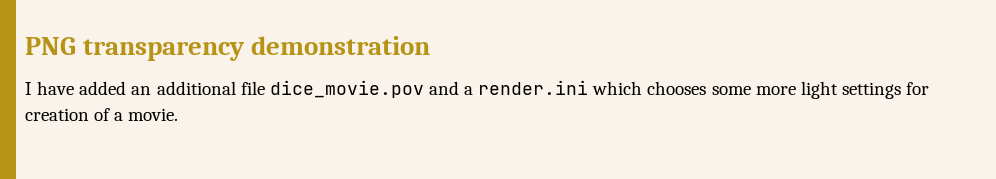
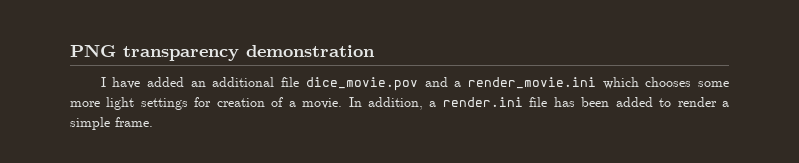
[478,80,589,95] render.ini -> [467,77,596,89] render_movie.ini
(179, 114) none -> [348,97,730,110] [70,117,153,130] In addition, a render.ini file has been added to render a simple frame.

